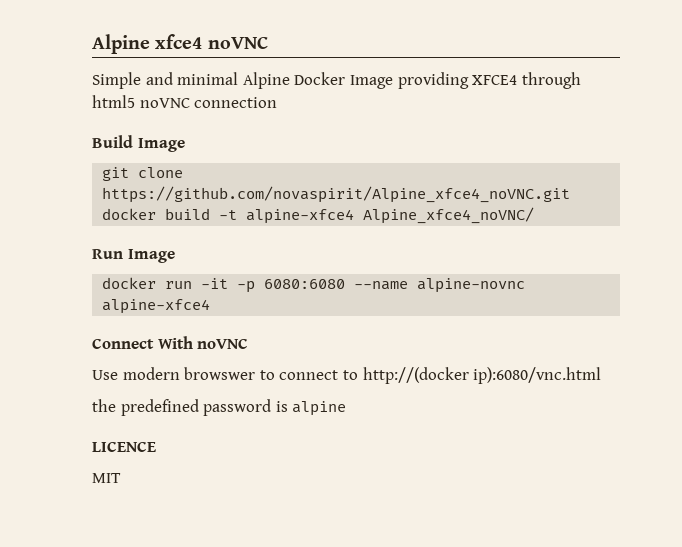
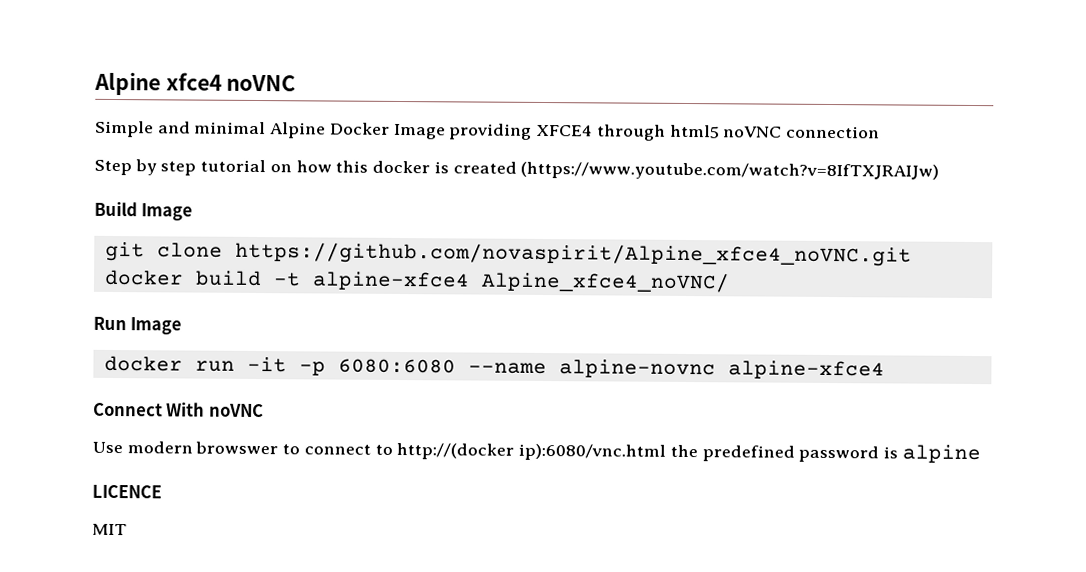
(278, 102) none -> [94,159,940,181] // Step by step tutorial on how this docker is created (https://www.youtube.com/watch?v=8IfTXJRAIJw)
(602, 375) // -> (667, 452) none

